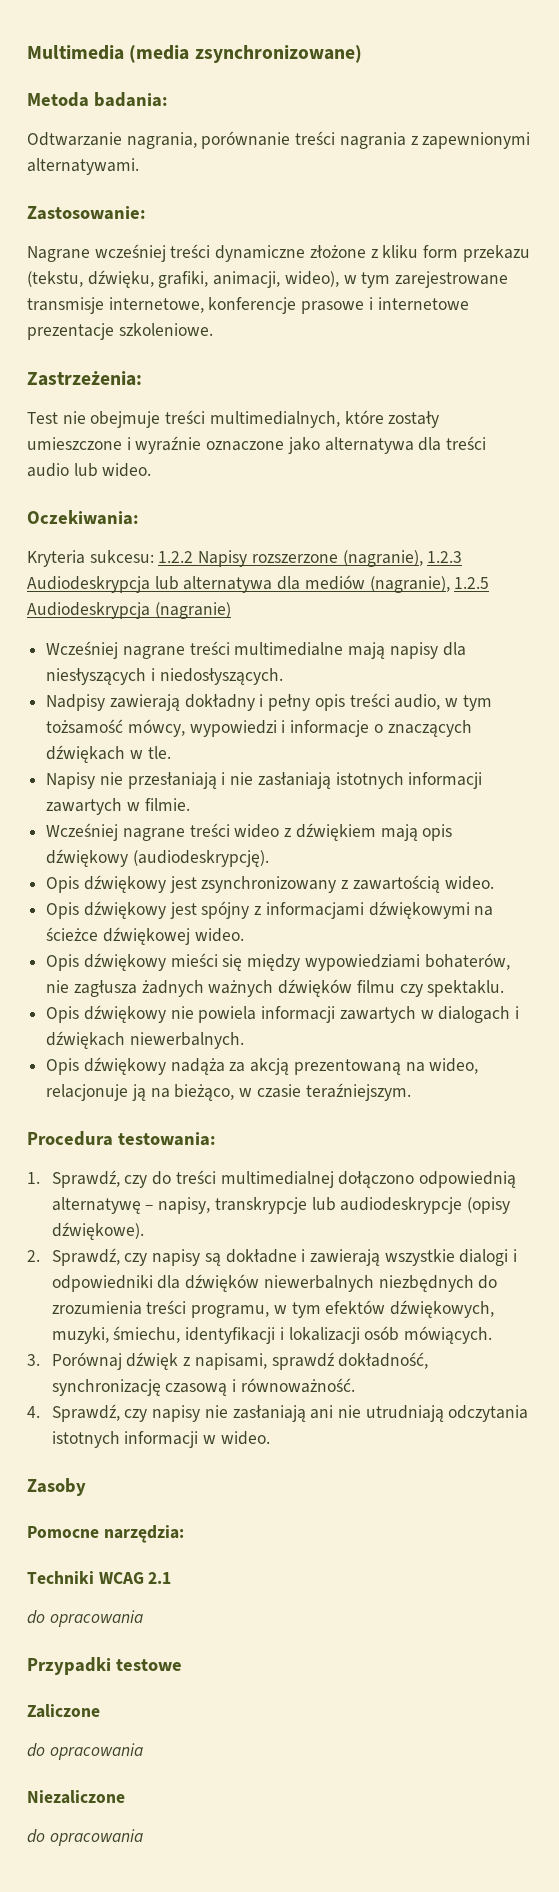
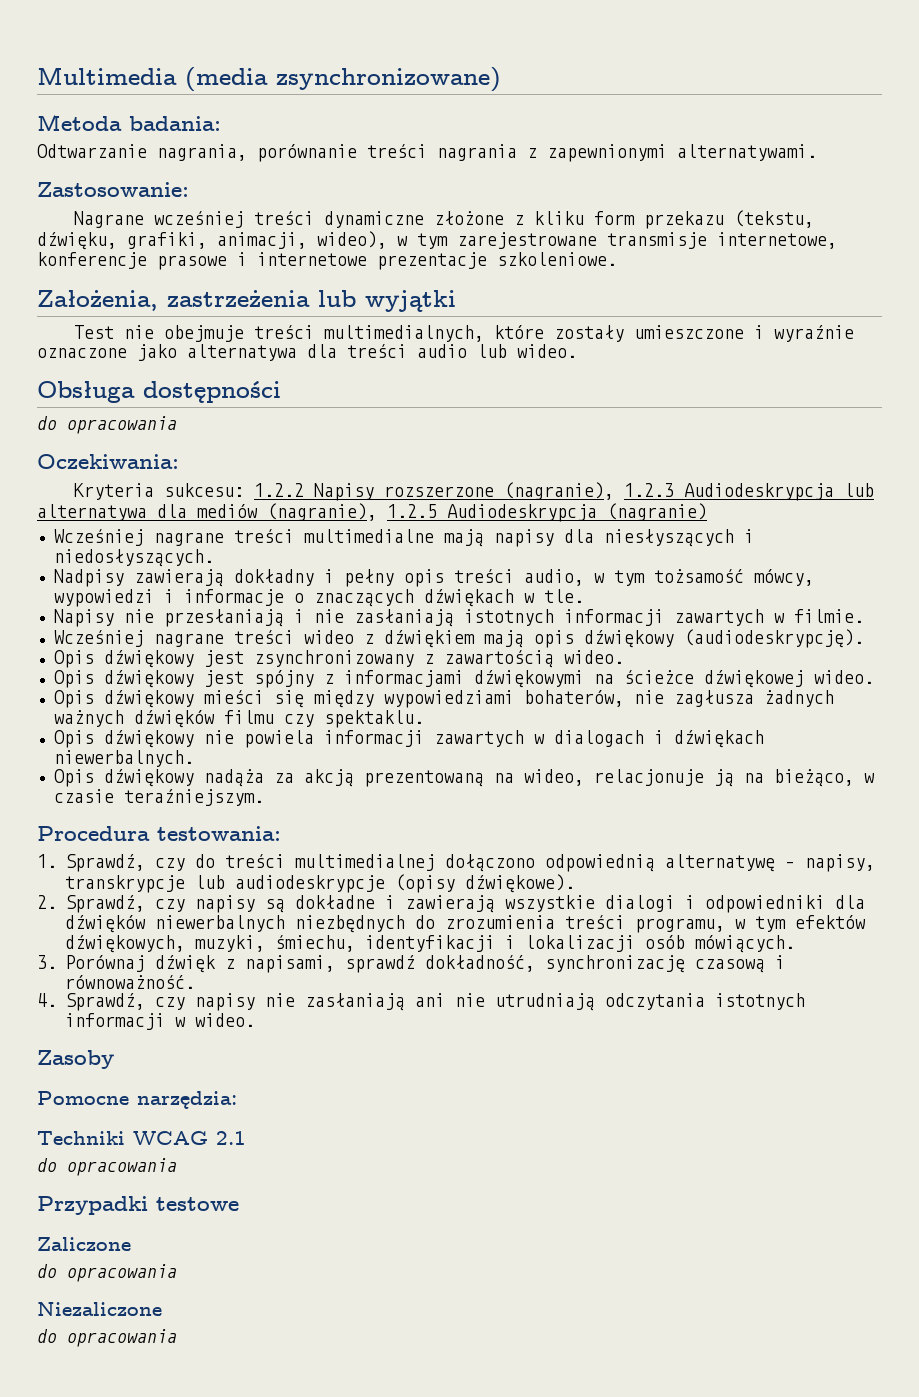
[27,371,142,386] Zastrzeżenia: -> [37,290,456,312] Założenia, zastrzeżenia lub wyjątki
(152, 470) none -> [37,381,281,403] [37,416,177,434] // Obsługa dostępności // do opracowania

